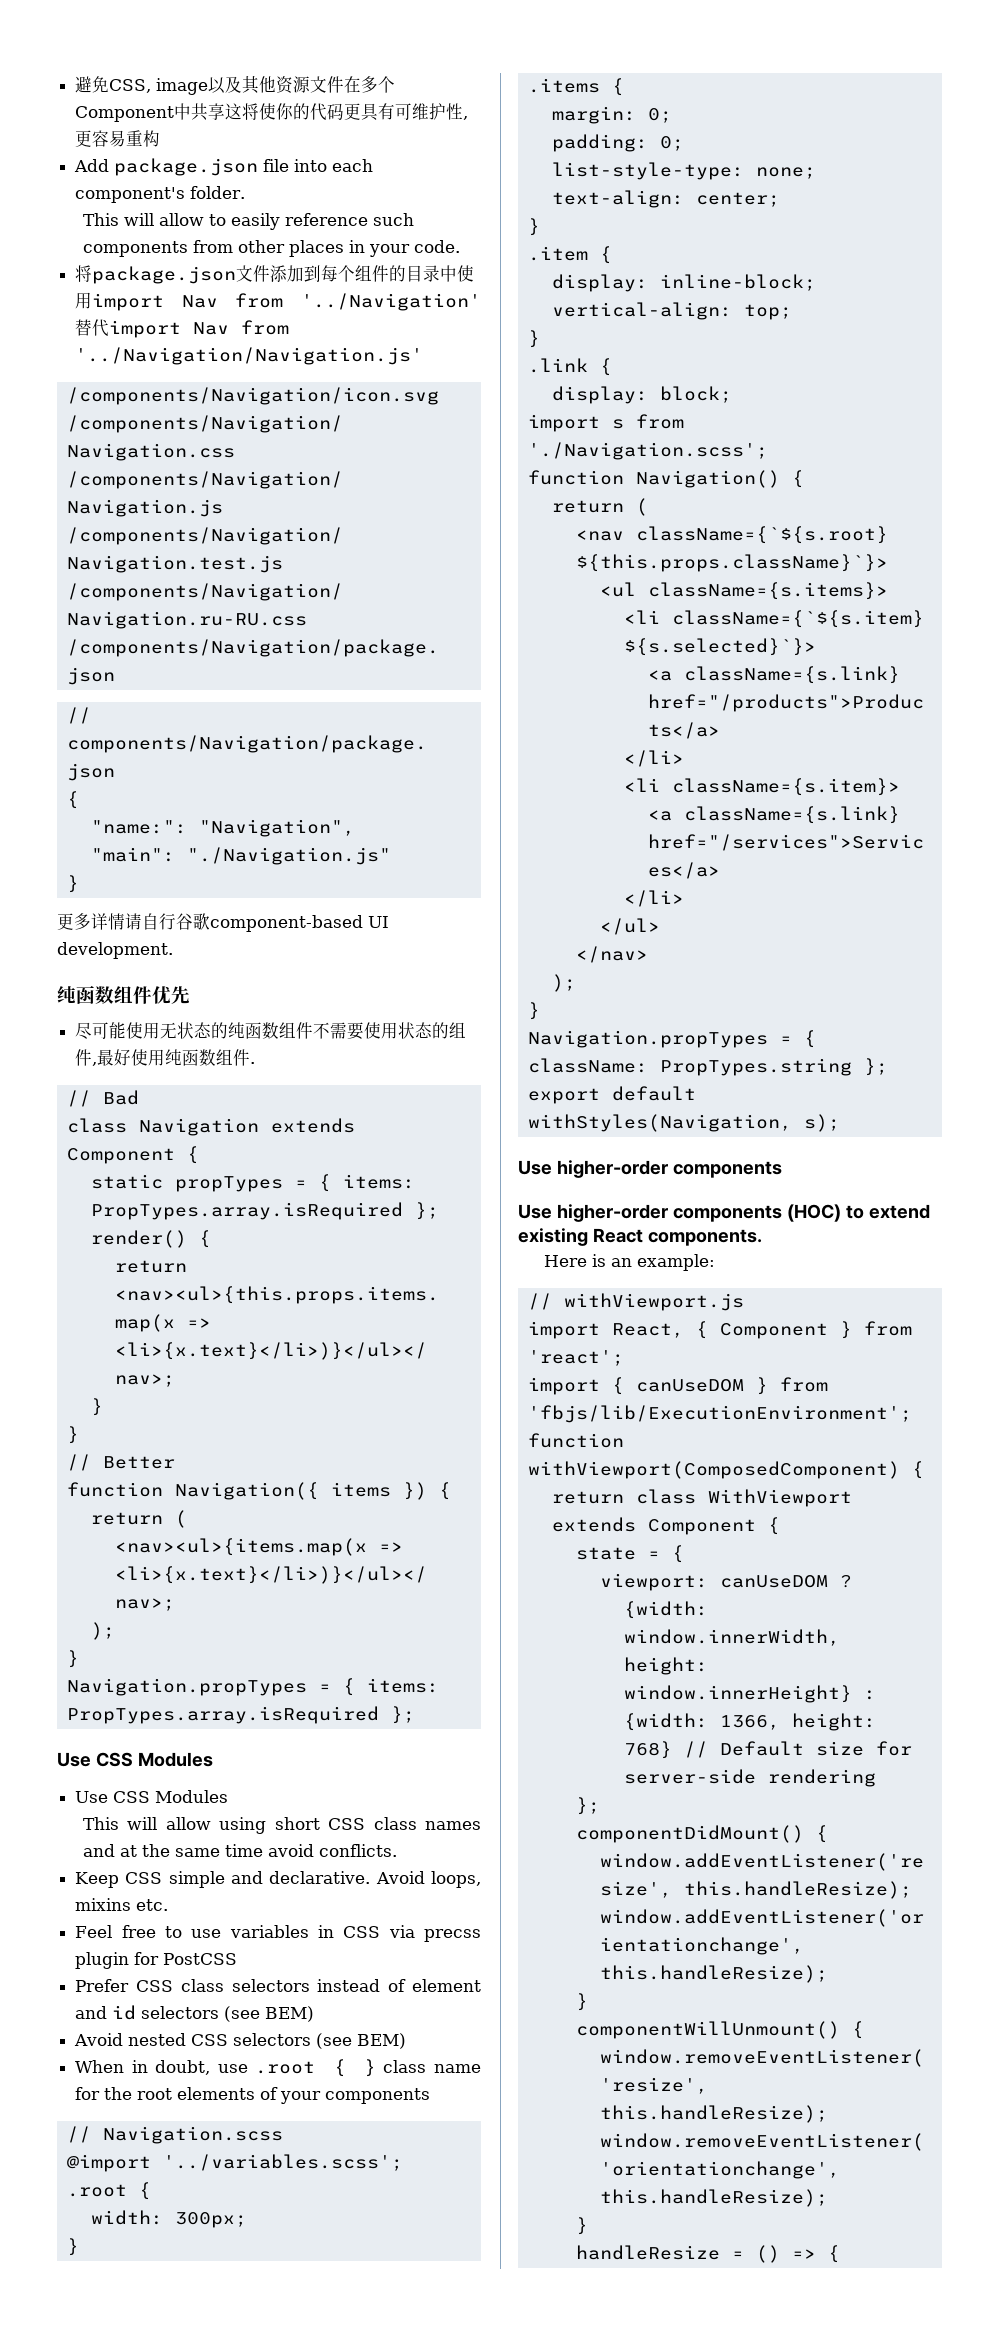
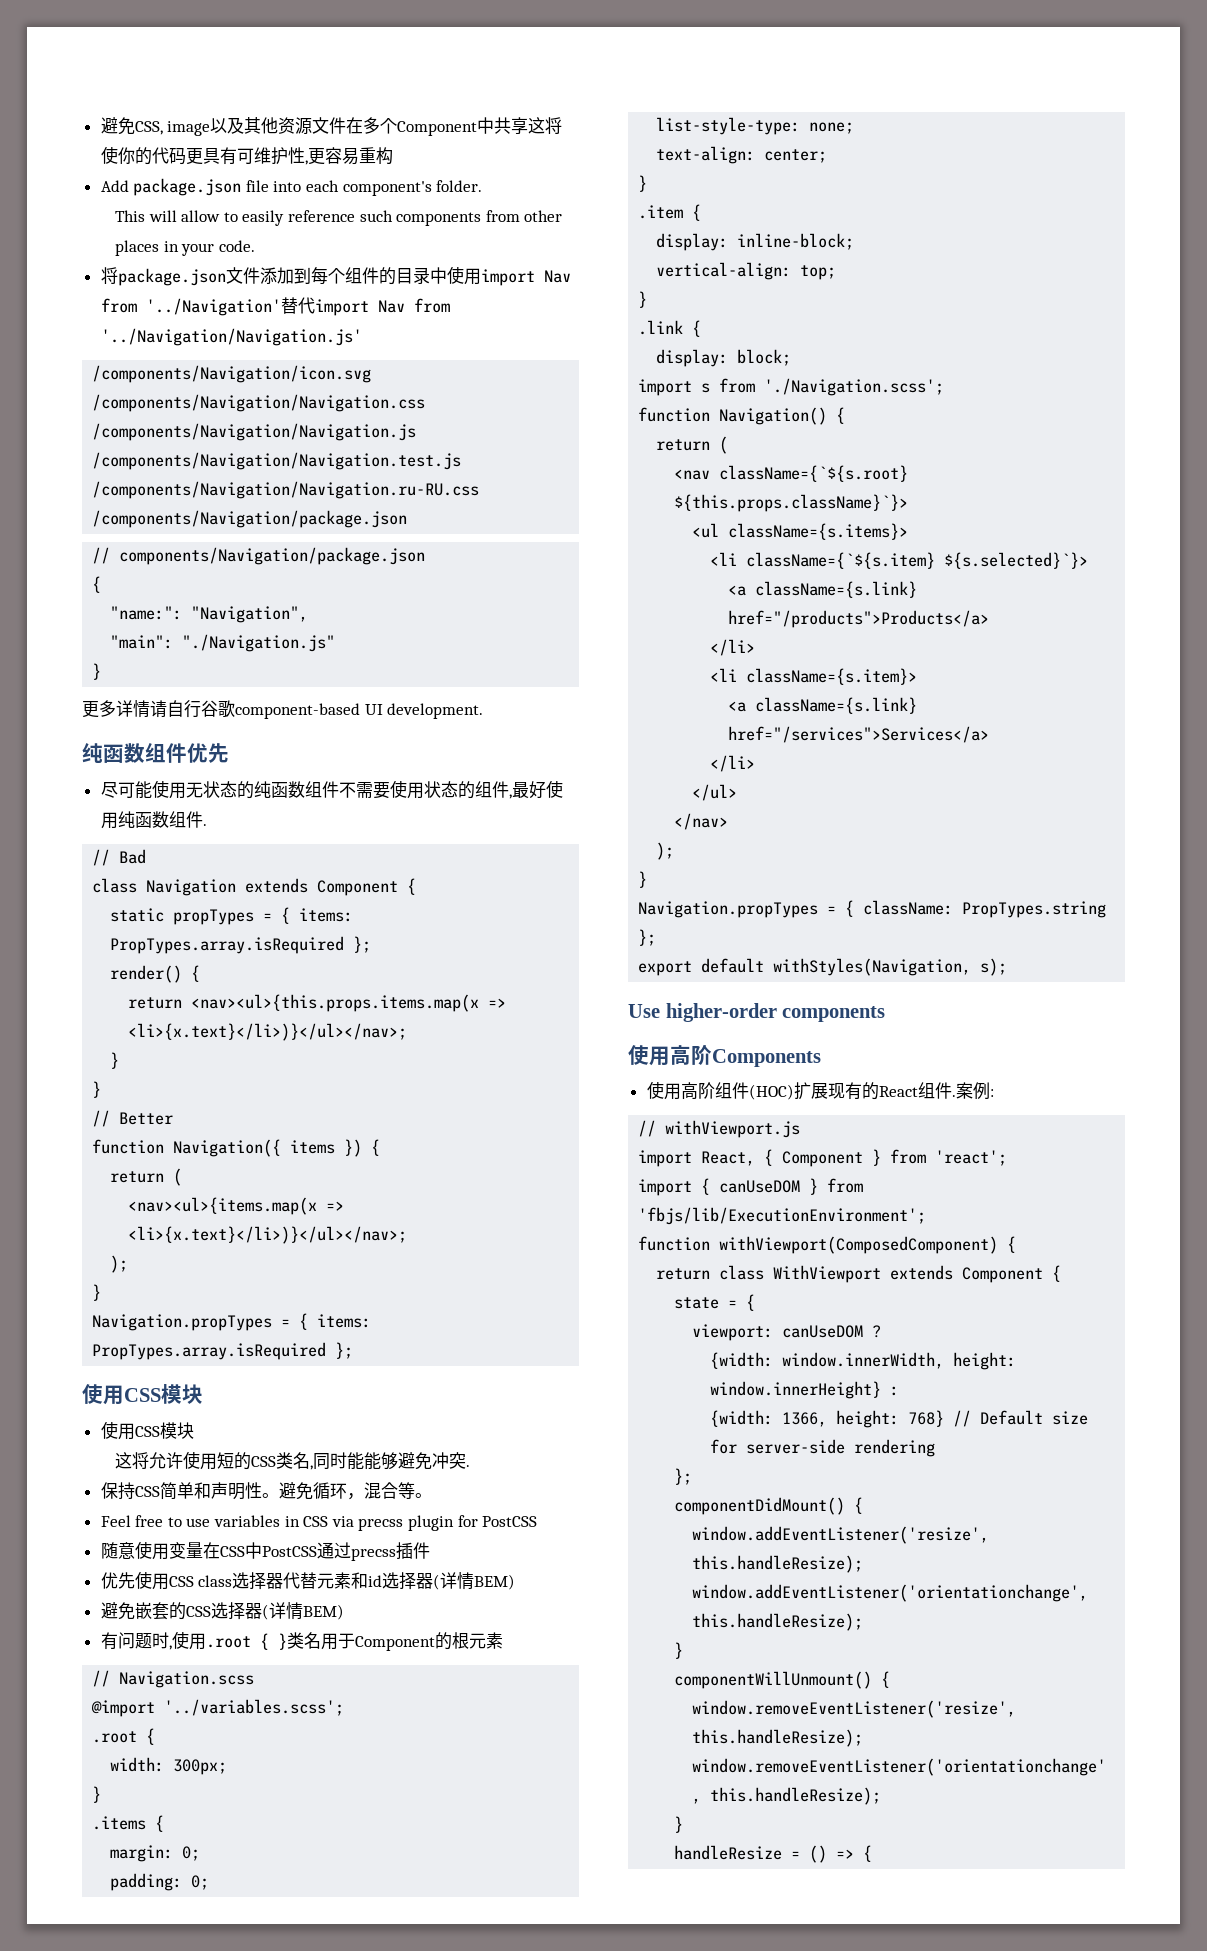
[57,1752,213,1767] [75,1790,229,1803] [82,1817,481,1834] [82,1844,397,1857] [75,1871,481,1888] [75,1898,169,1911] Use CSS Modules // Use CSS Modules // This will allow using short CSS class names and at the same time avoid conflicts. // Keep CSS simple and declarative. Avoid loops, mixins etc. -> [82,1384,203,1405] [100,1421,194,1440] [115,1451,471,1470] [100,1482,432,1500] 使用CSS模块 // 使用CSS模块 // 这将允许使用短的CSS类名,同时能能够避免冲突. // 保持CSS简单和声明性。避免循环，混合等。
[75,1979,481,1992] [75,2005,315,2022] [74,2033,407,2049] [75,2059,481,2077] [75,2087,431,2104] Prefer CSS class selectors instead of element and id selectors (see BEM) // Avoid nested CSS selectors (see BEM) // When in doubt, use .root { } class name for the root elements of your components -> [100,1541,430,1561] [100,1571,516,1590] [100,1602,344,1620] [100,1631,503,1651] 随意使用变量在CSS中PostCSS通过precss插件 // 优先使用CSS class选择器代替元素和id选择器(详情BEM) // 避免嵌套的CSS选择器(详情BEM) // 有问题时,使用.root { }类名用于Component的根元素
[518,1204,930,1222] [518,1228,762,1246] [543,1254,715,1271] Use higher-order components (HOC) to extend existing React components. // Here is an example: -> [628,1044,821,1067] [646,1081,994,1100] 使用高阶Components // 使用高阶组件(HOC)扩展现有的React组件.案例:

